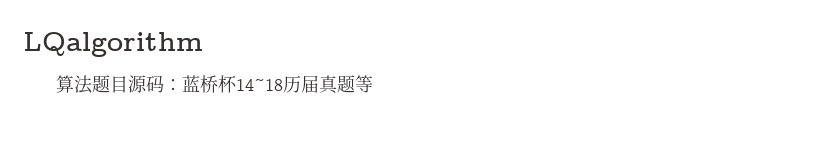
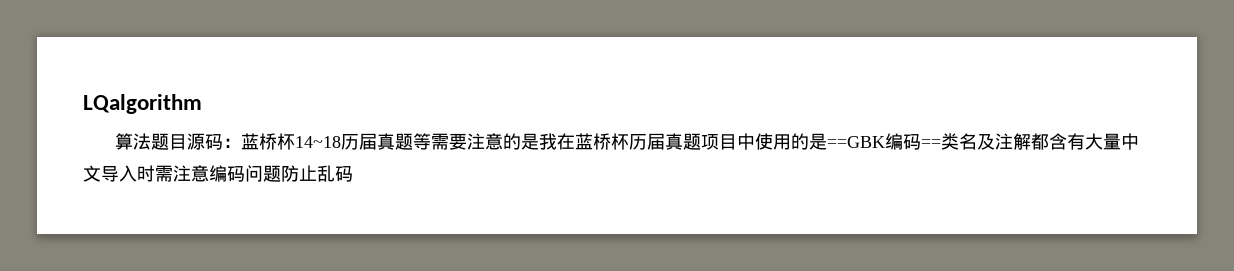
(374, 84) none -> [430,133,1139,150] [83,165,353,182] 需要注意的是我在蓝桥杯历届真题项目中使用的是==GBK编码==类名及注解都含有大量中文导入时需注意编码问题防止乱码

